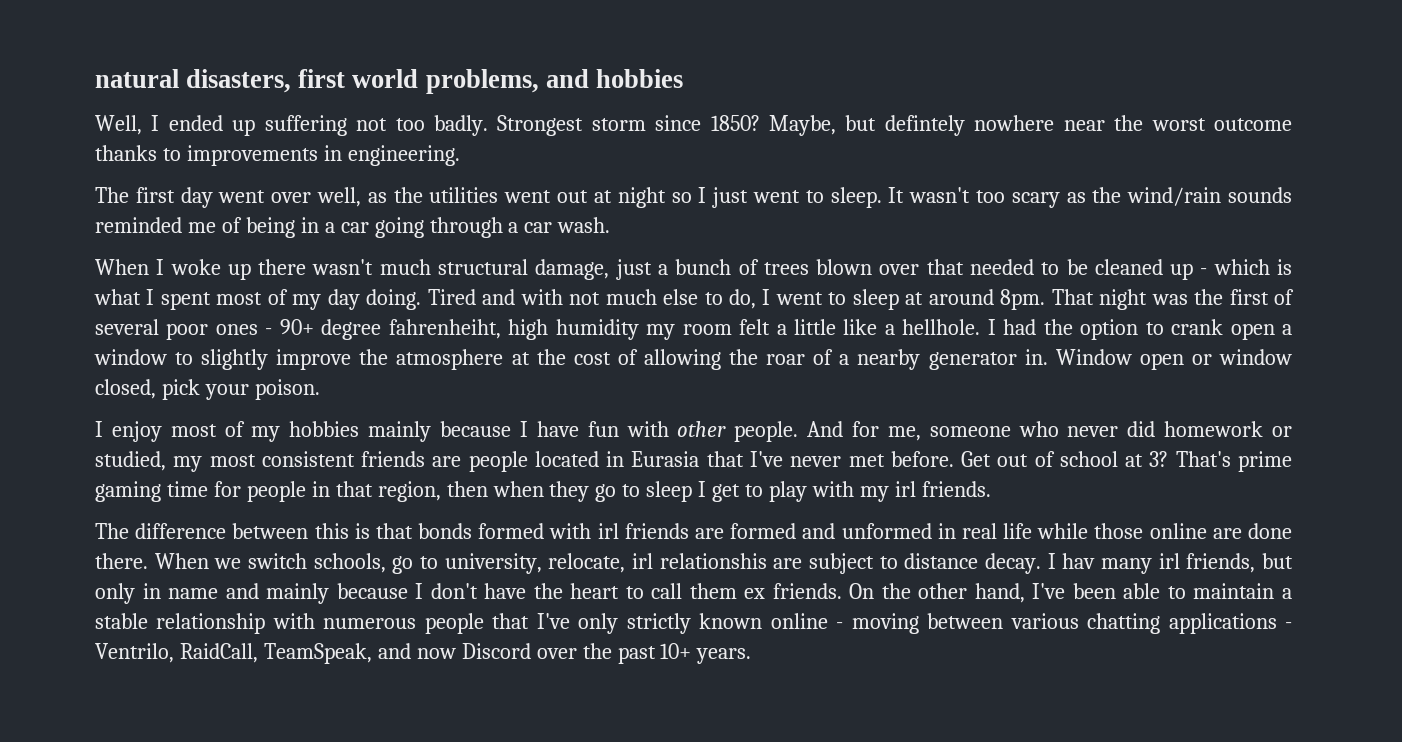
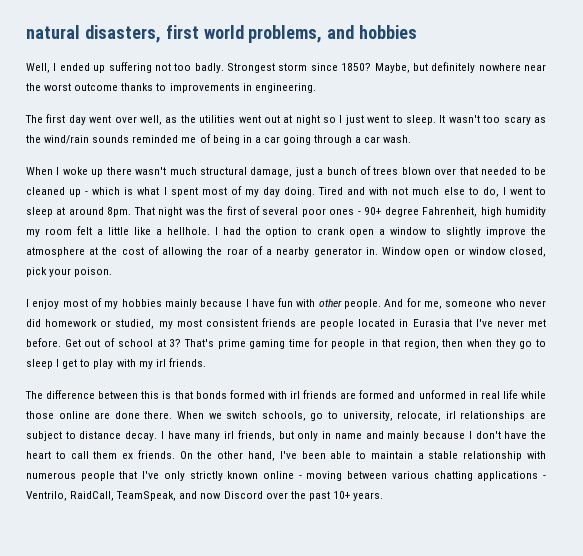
[884,115,965,136] defintely -> [431,62,476,73] definitely
[388,319,501,339] fahrenheiht, -> [422,207,478,217] Fahrenheit,
[659,553,767,569] relationshis -> [460,411,526,421] relationships
[1062,553,1096,569] hav -> [167,431,191,439] have

